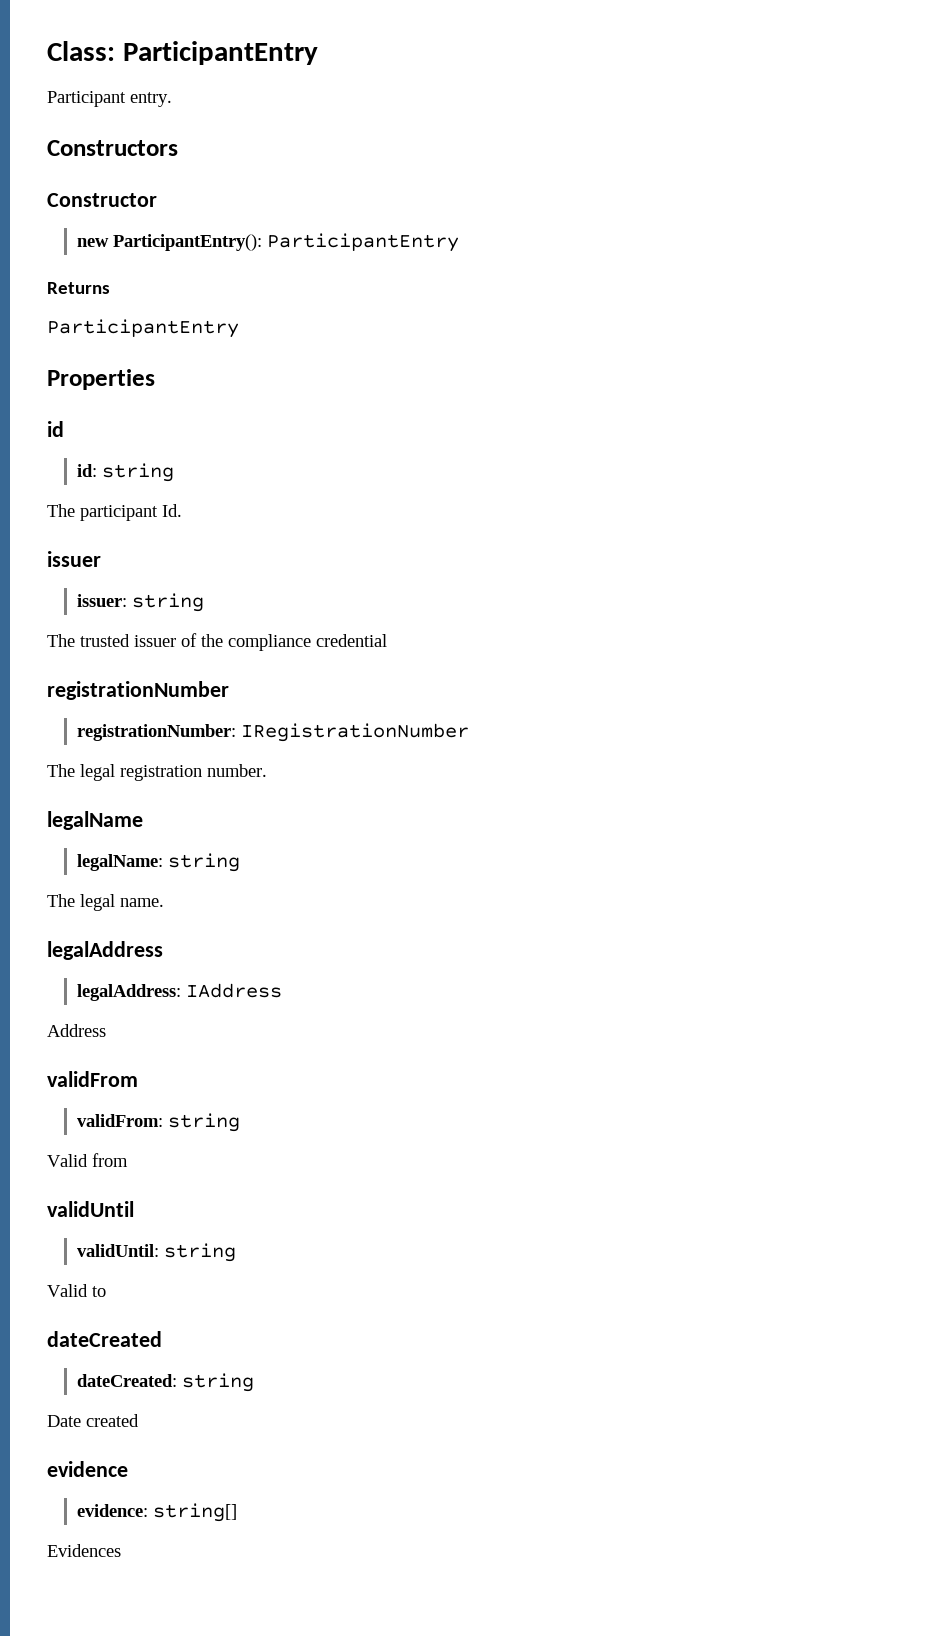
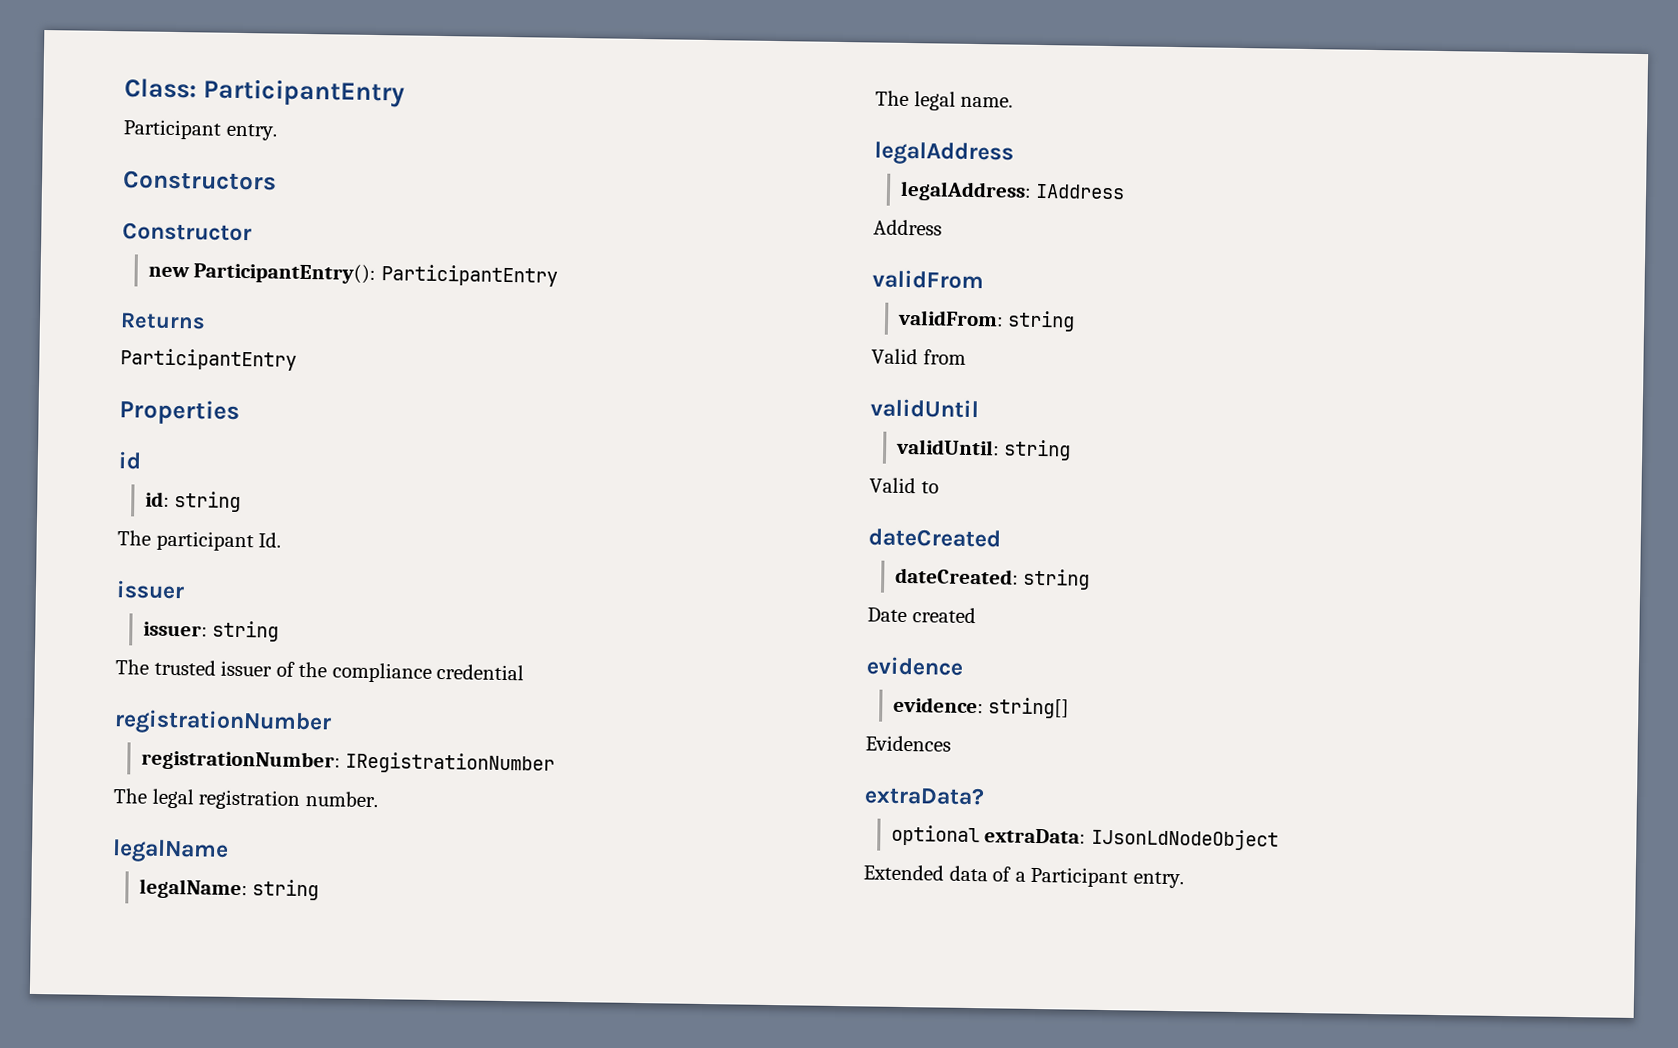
(121, 1550) none -> [864,786,985,806] [890,824,1279,851] [863,864,1184,889] // extraData? // optional extraData: IJsonLdNodeObject // Extended data of a Participant entry.

